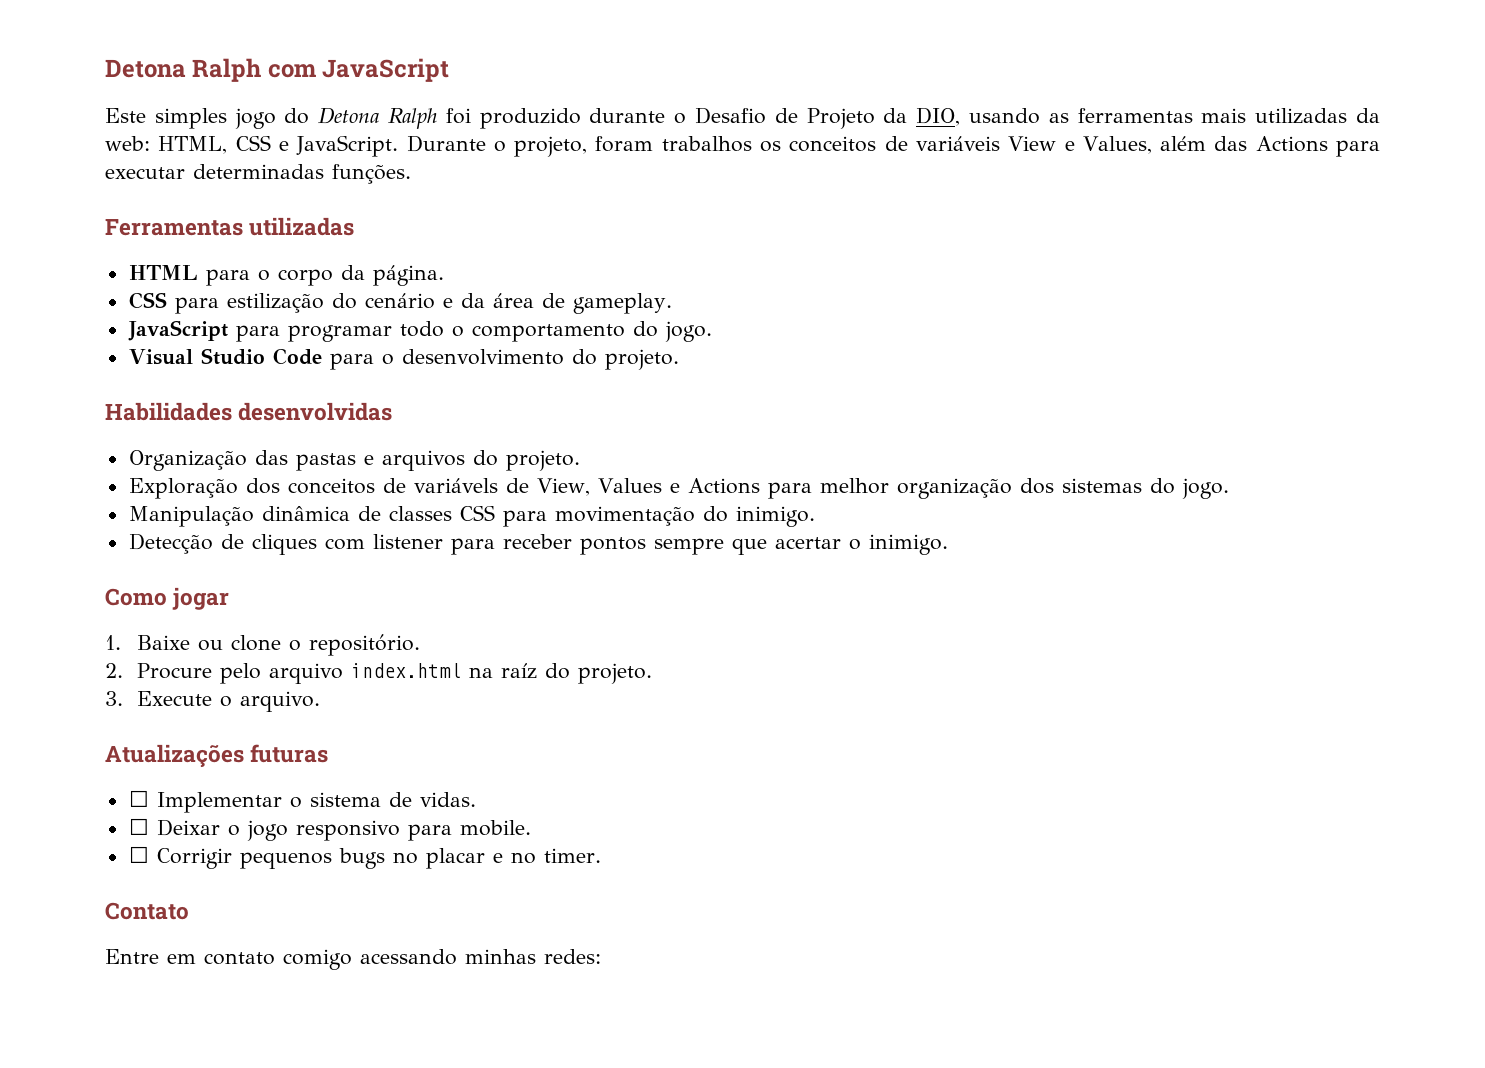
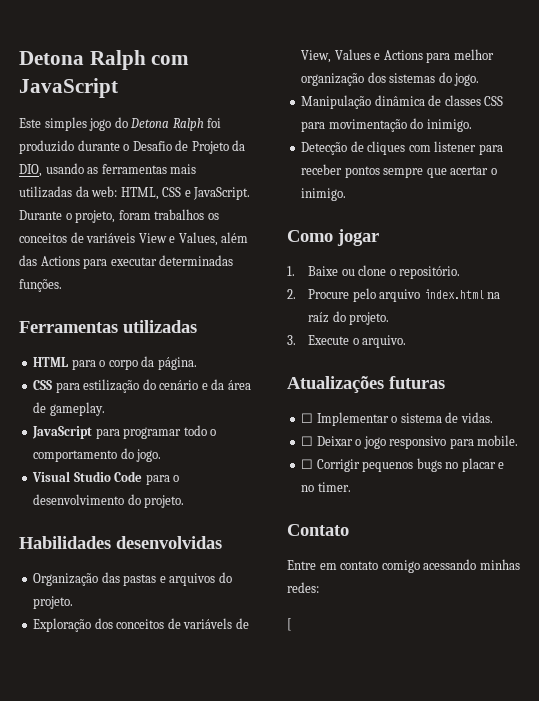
(601, 956) none -> [287,618,292,631] // [

